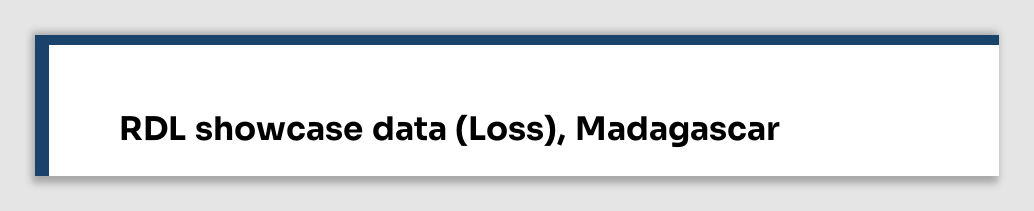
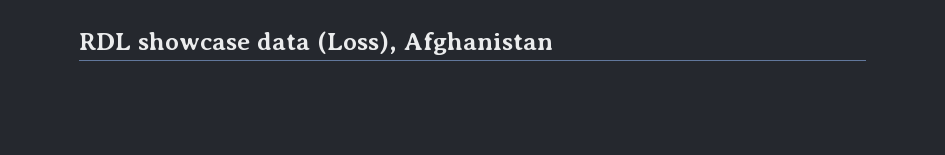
[575,116,781,148] Madagascar -> [403,32,553,55] Afghanistan

